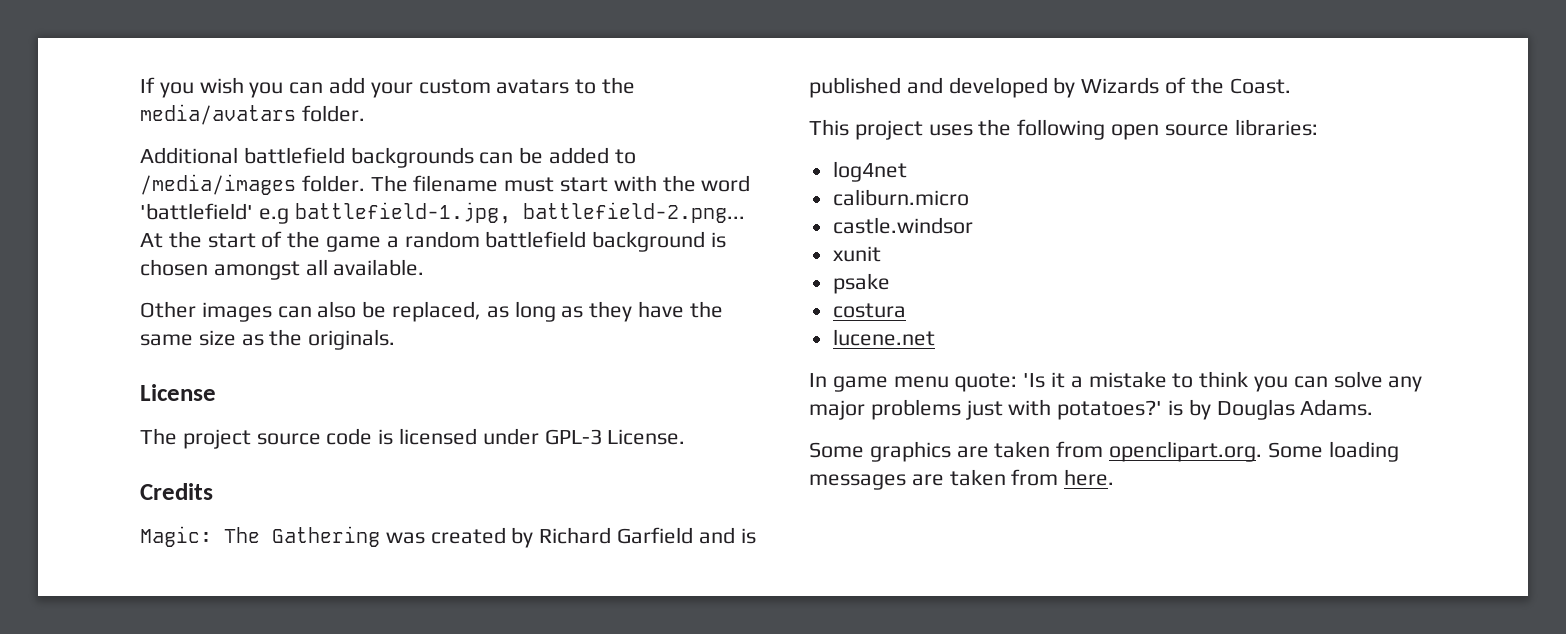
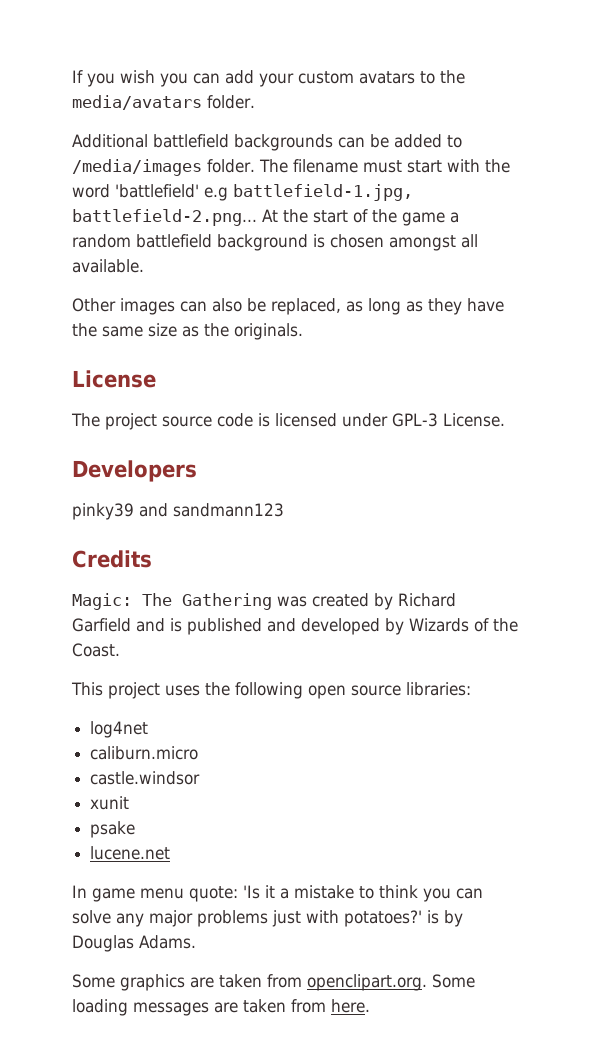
(686, 437) none -> [72,460,197,482] [72,503,284,520] // Developers // pinky39 and sandmann123
[832,303,906,318] // costura -> (136, 829) none

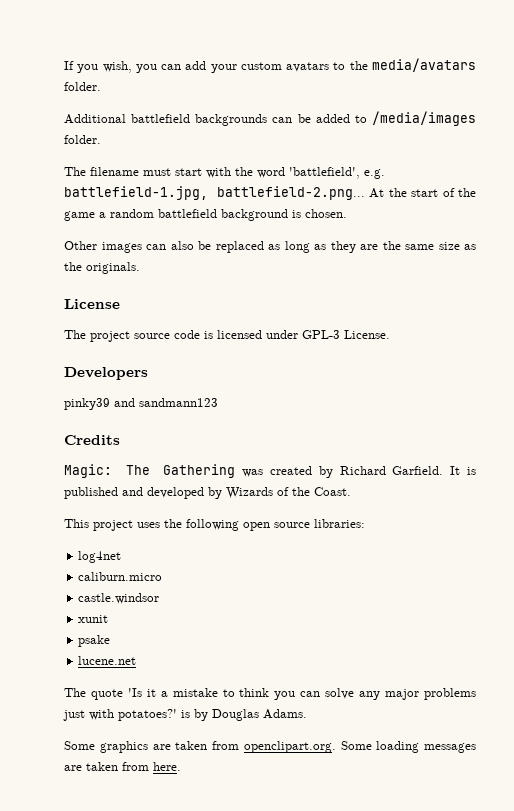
[120,70,155,84] wish -> [102,61,132,73] wish,
(255, 166) none -> (101, 139) //
[115,184,228,201] 'battlefield' e.g -> [289,167,385,179] 'battlefield', e.g.
[330,234,478,251] [72,259,144,273] chosen amongst all available. -> [305,209,347,218] chosen.
[271,298,341,315] replaced, -> [215,241,264,253] replaced
[467,298,504,312] have -> [360,244,378,250] are
[72,618,165,632] Garfield and -> [392,466,461,475] Garfield. It
[72,885,238,902] In game menu quote: -> [64,688,123,700] The quote

